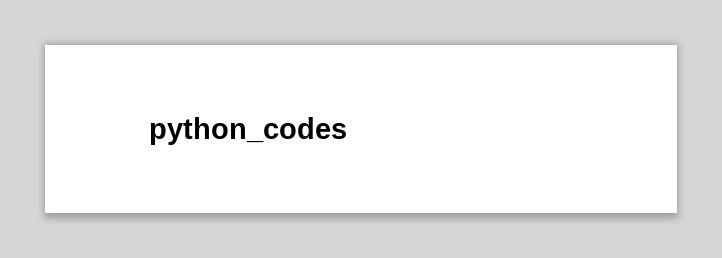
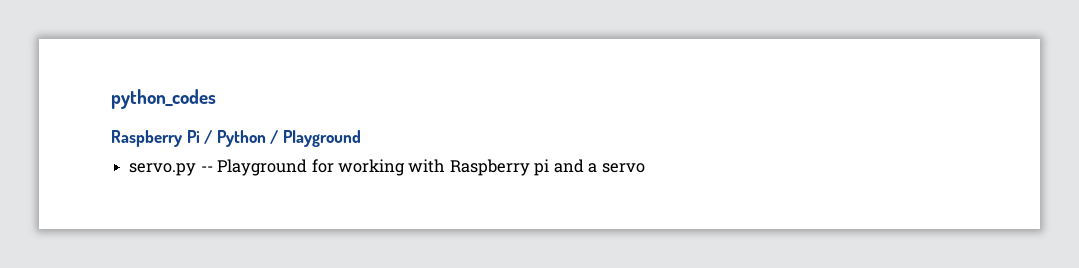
(347, 131) none -> [111,130,361,147] [129,159,645,176] // Raspberry Pi / Python / Playground // servo.py -- Playground for working with Raspberry pi and a servo

